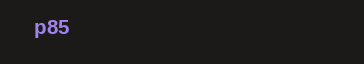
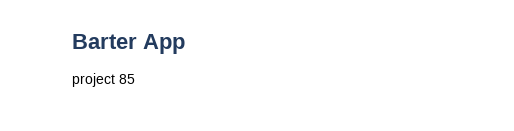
[34,20,69,38] p85 -> [72,34,185,54] [72,73,135,87] Barter App // project 85

